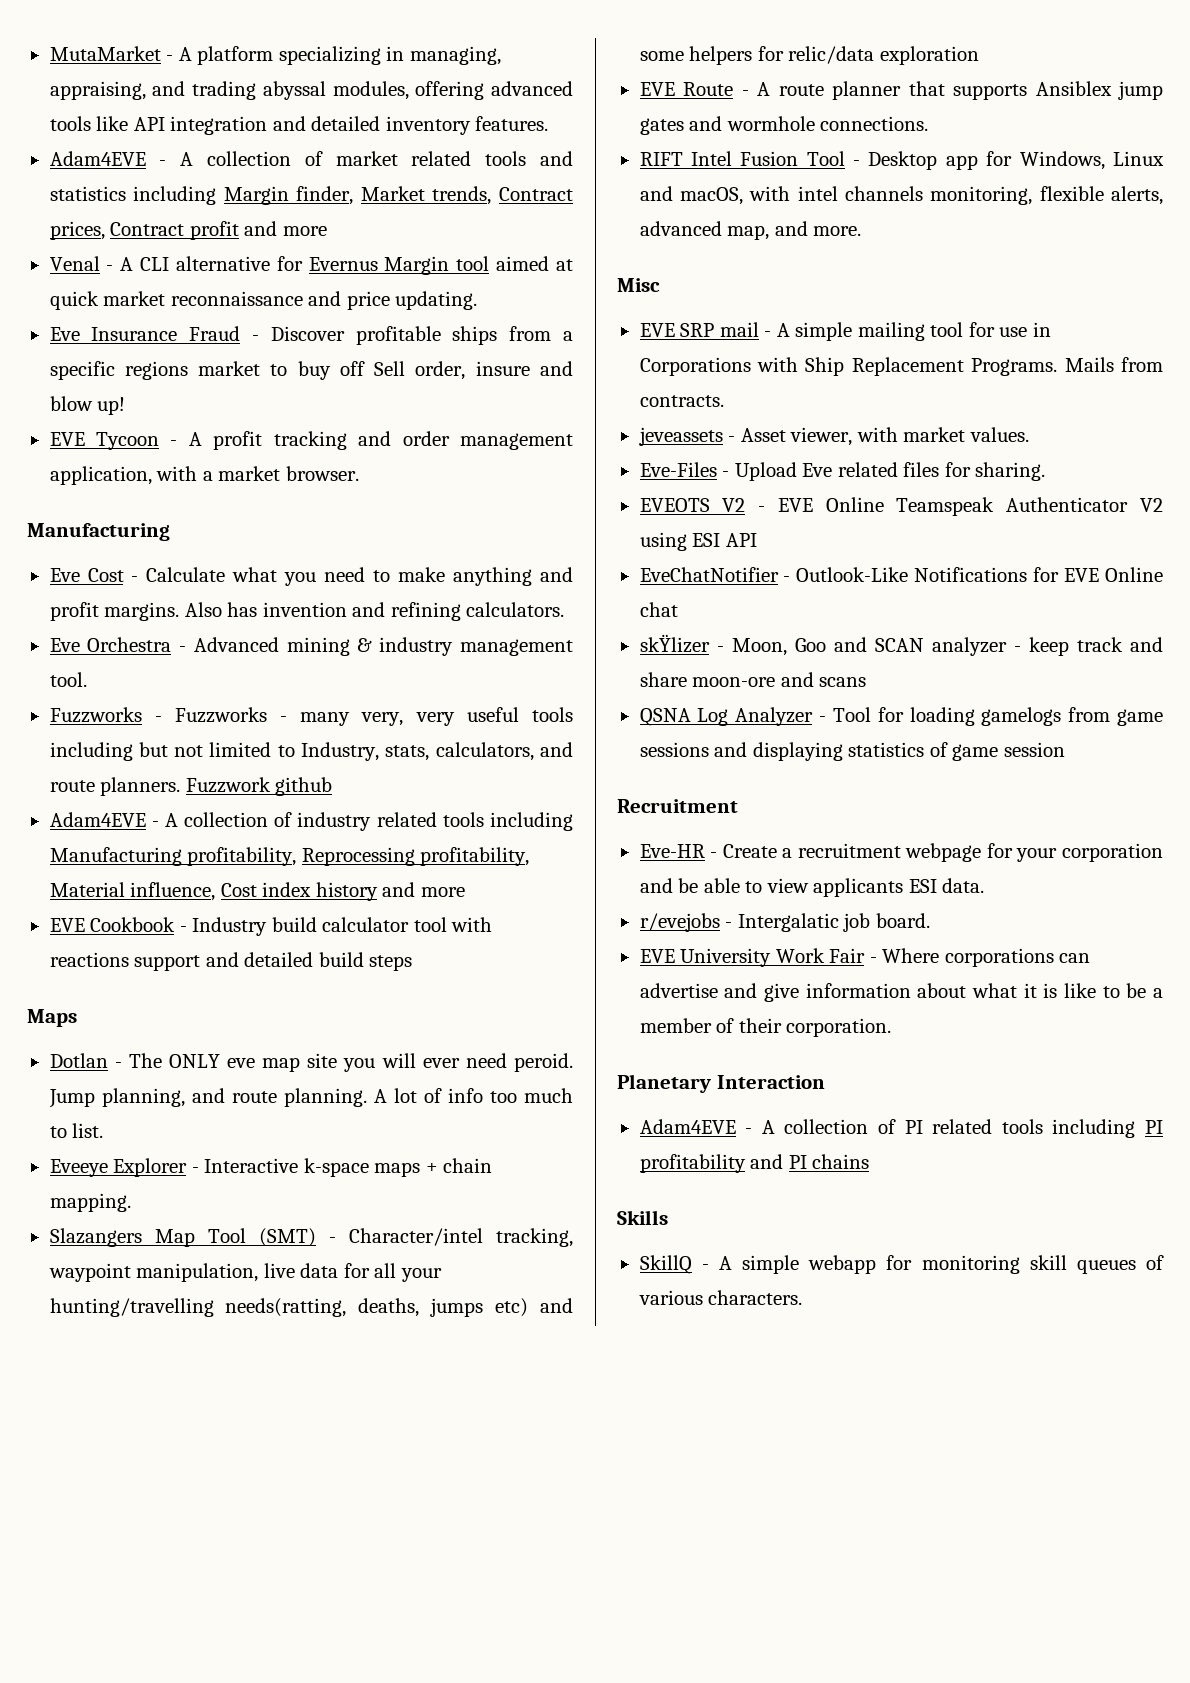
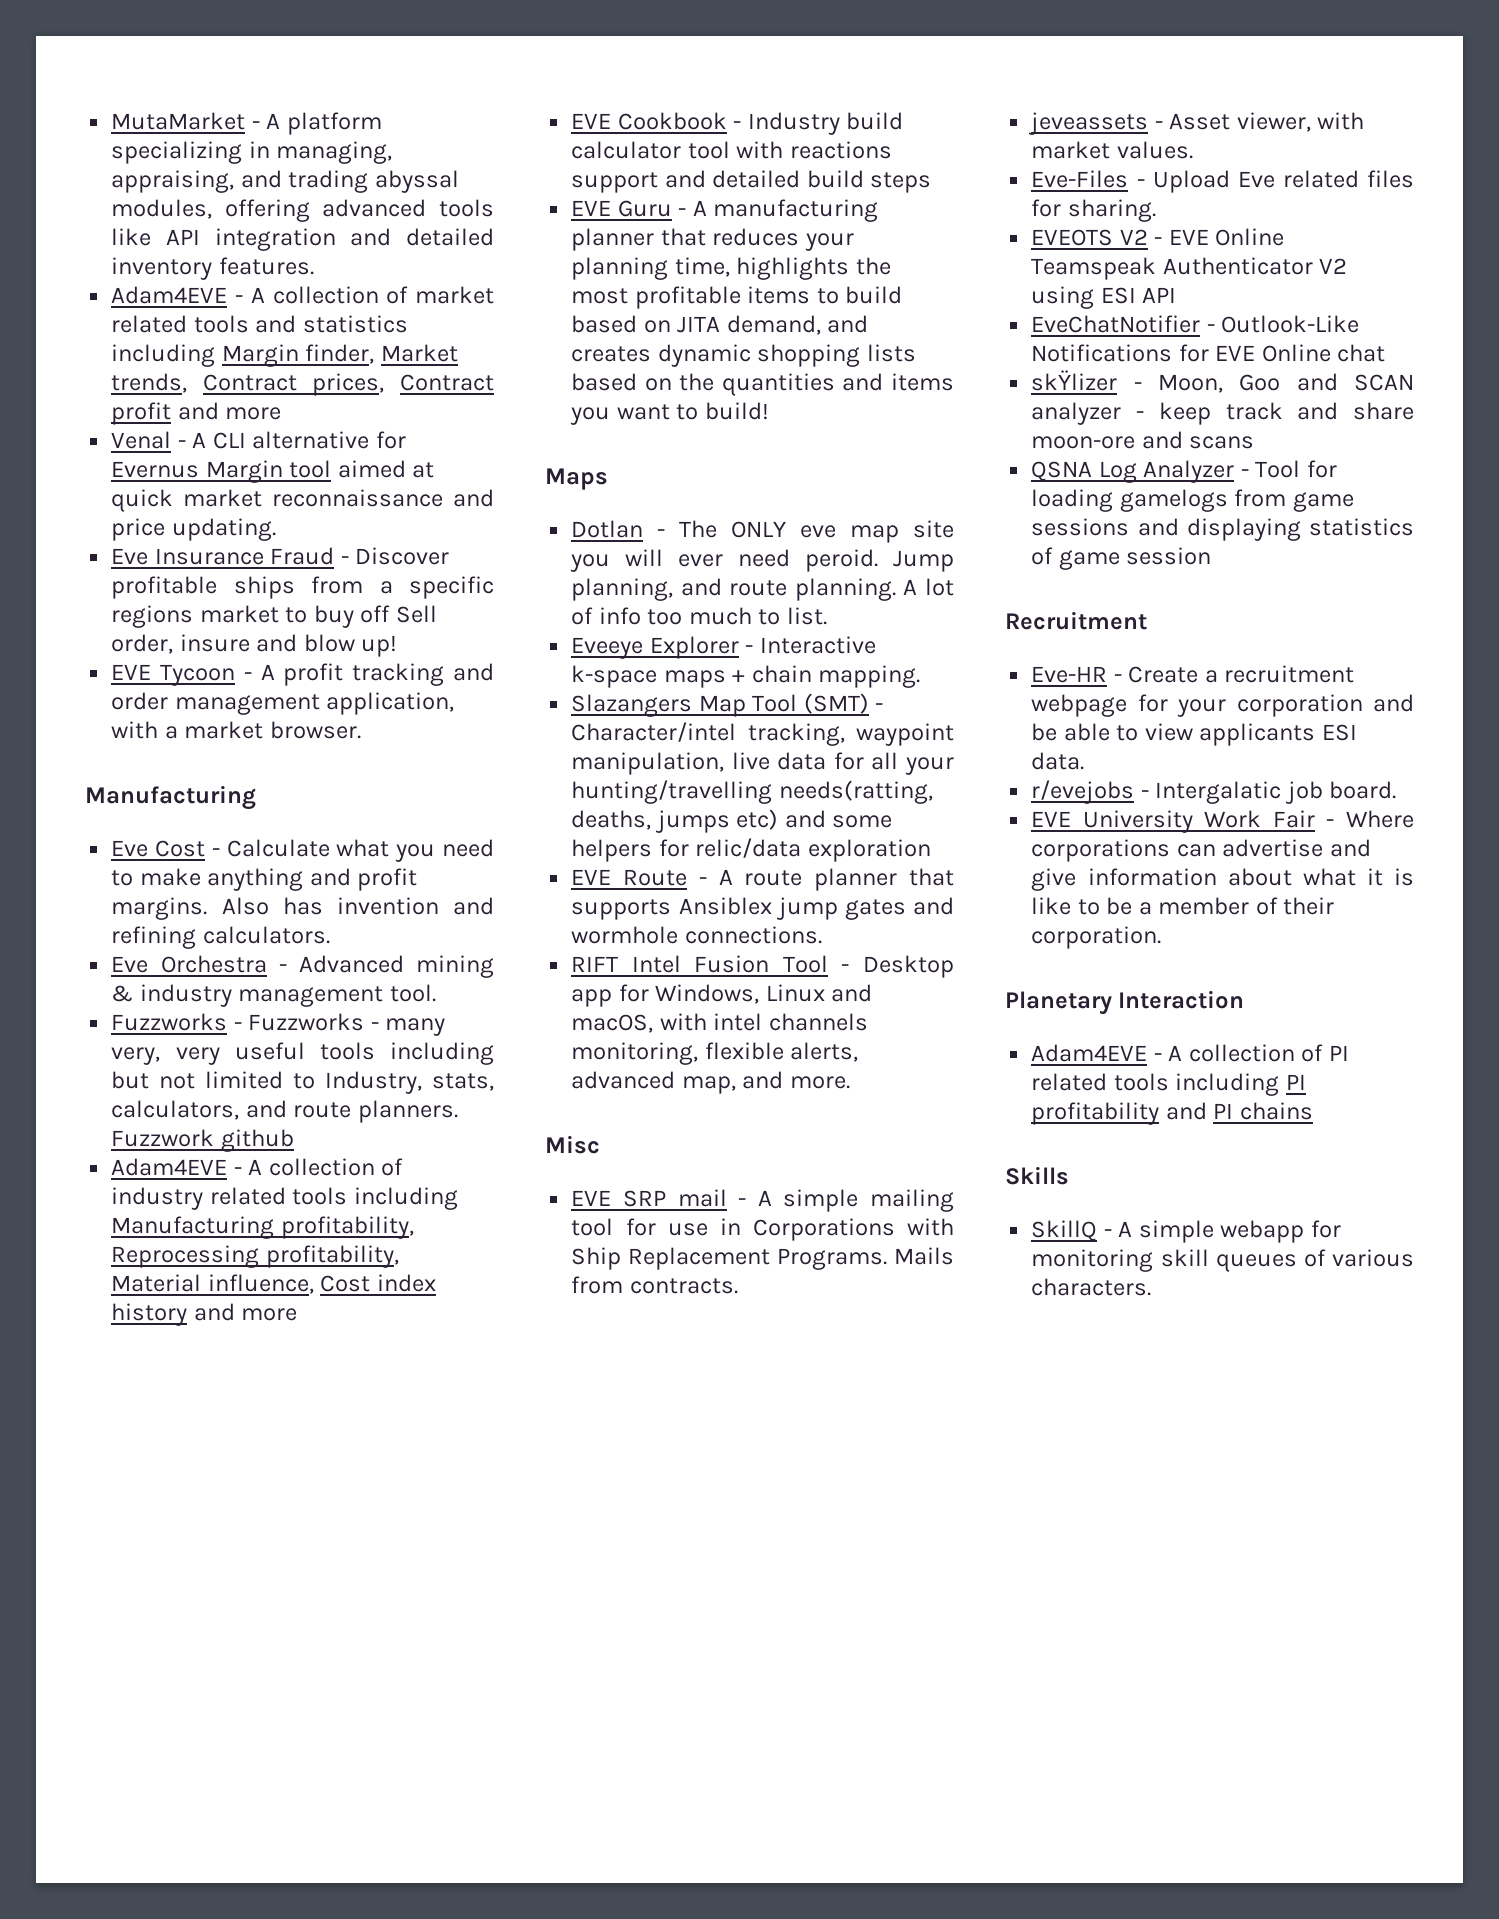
(413, 963) none -> [571,199,879,222] [571,228,854,251] [571,257,891,280] [571,286,903,309] [571,315,869,335] [571,344,916,367] [571,373,954,396] [570,402,769,425] // EVE Guru - A manufacturing planner that reduces your planning time, highlights the most profitable items to build based on JITA demand, and creates dynamic shopping lists based on the quantities and items you want to build!

